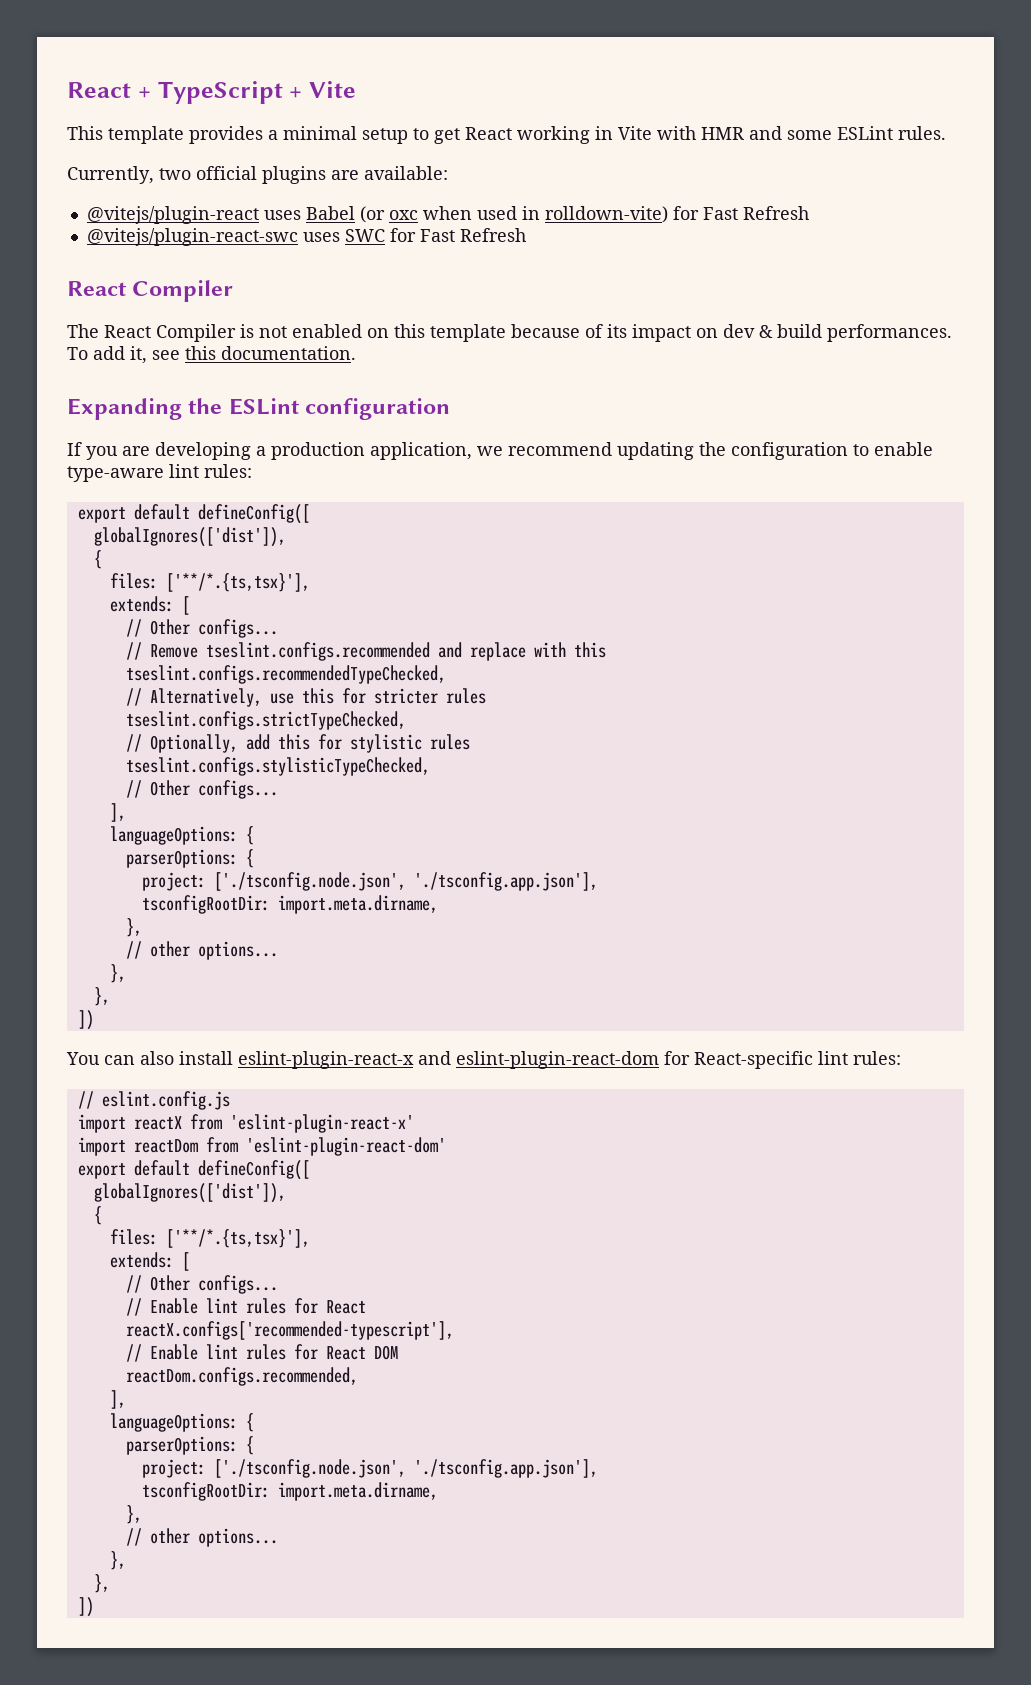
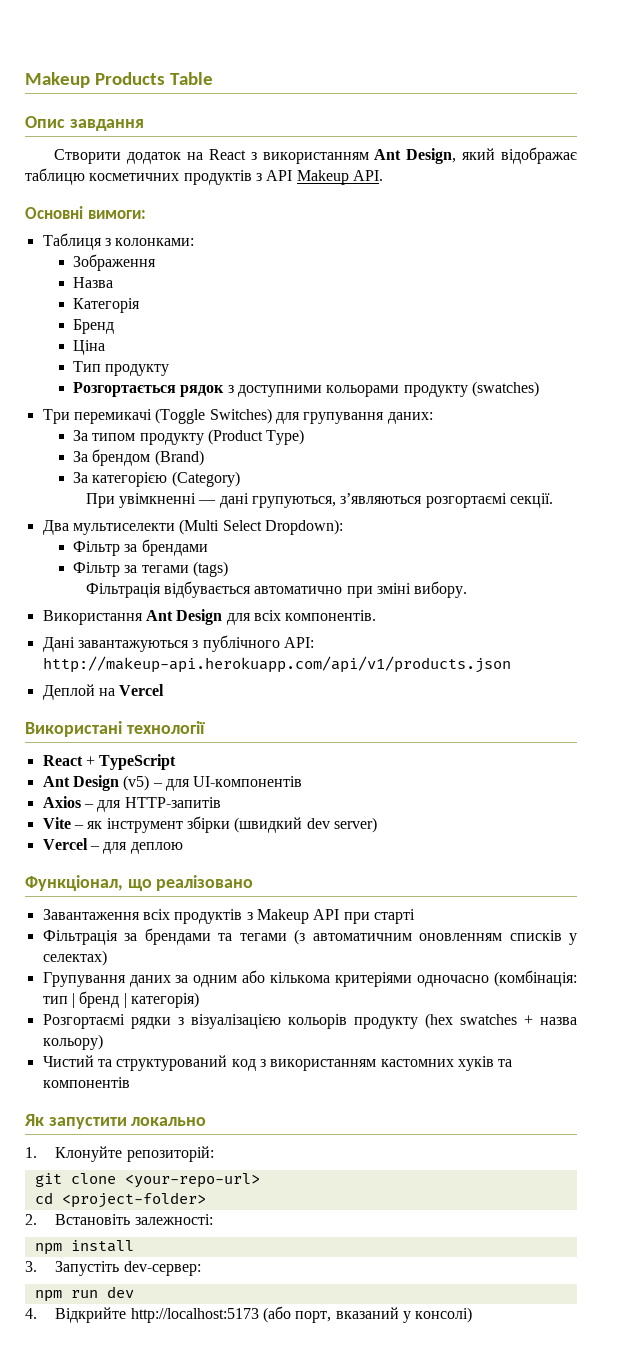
[67,81,356,104] [67,126,946,144] [67,166,448,184] [86,206,809,224] [86,228,526,246] [67,280,234,302] [67,324,952,342] [67,346,356,364] [67,398,451,420] [67,442,933,460] [67,464,252,482] [77,504,310,524] [93,527,286,547] [93,550,102,569] [109,573,310,592] [109,596,190,615] [125,619,278,638] [125,642,606,661] [125,665,446,684] [125,688,486,707] [125,711,406,730] [125,734,470,753] [125,757,430,776] [125,780,278,799] [109,803,126,822] [109,826,254,845] [125,849,254,868] [141,872,598,891] [141,895,438,914] [125,918,142,937] [125,941,278,960] [109,964,126,983] [93,987,110,1006] [77,1010,94,1030] [66,1051,901,1069] [77,1091,230,1110] [77,1114,414,1133] [77,1137,446,1156] [77,1160,310,1180] [93,1183,286,1203] [93,1206,102,1225] [109,1229,310,1248] [109,1252,190,1271] [125,1275,278,1294] [125,1298,366,1316] [125,1321,454,1340] [125,1344,398,1362] [125,1367,358,1386] [109,1390,126,1409] [109,1413,254,1432] [125,1436,254,1455] [141,1459,598,1478] [141,1482,438,1501] [125,1505,142,1524] [125,1528,278,1547] [109,1551,126,1570] [93,1574,110,1593] [77,1597,94,1617] React + TypeScript + Vite // This template provides a minimal setup to get React working in Vite with HMR and some ESLint rules. // Currently, two official plugins are available: // @vitejs/plugin-react uses Babel (or oxc when used in rolldown-vite) for Fast Refresh // @vitejs/plugin-react-swc uses SWC for Fast Refresh // React Compiler // The React Compiler is not enabled on this template because of its impact on dev & build performances. To add it, see this documentation. // Expanding the ESLint configuration // If you are developing a production application, we recommend updating the configuration to enable type-aware lint rules: // export default defineConfig([ // globalIgnores(['dist']), // { // files: ['**/*.{ts,tsx}'], // extends: [ // // Other configs... // // Remove tseslint.configs.recommended and replace with this // tseslint.configs.recommendedTypeChecked, // // Alternatively, use this for stricter rules // tseslint.configs.strictTypeChecked, // // Optionally, add this for stylistic rules // tseslint.configs.stylisticTypeChecked, // // Other configs... // ], // languageOptions: { // parserOptions: { // project: ['./tsconfig.node.json', './tsconfig.app.json'], // tsconfigRootDir: import.meta.dirname, // }, // // other options... // }, // }, // ]) // You can also install eslint-plugin-react-x and eslint-plugin-react-dom for React-specific lint rules: // // eslint.config.js // import reactX from 'eslint-plugin-react-x' // import reactDom from 'eslint-plugin-react-dom' // export default defineConfig([ // globalIgnores(['dist']), // { // files: ['**/*.{ts,tsx}'], // extends: [ // // Other configs... // // Enable lint rules for React // reactX.configs['recommended-typescript'], // // Enable lint rules for React DOM // reactDom.configs.recommended, // ], // languageOptions: { // parserOptions: { // project: ['./tsconfig.node.json', './tsconfig.app.json'], // tsconfigRootDir: import.meta.dirname, // }, // // other options... // }, // }, // ]) -> [25,72,213,88] [25,116,144,131] [54,147,577,164] [25,168,383,185] [25,206,146,219] [42,233,195,250] [72,254,156,271] [72,277,113,288] [72,298,140,313] [72,319,114,334] [72,340,105,355] [72,361,170,376] [72,381,539,397] [42,408,433,424] [72,429,305,445] [72,449,204,466] [72,471,240,487] [85,493,554,508] [42,519,343,535] [72,539,208,556] [72,561,228,577] [85,581,468,598] [42,609,377,625] [42,635,314,652] [42,656,511,673] [42,684,165,700] [25,721,205,737] [42,754,177,770] [42,775,303,791] [42,796,221,812] [42,816,377,833] [42,838,183,854] [25,875,254,891] [42,909,415,924] [42,928,577,945] [42,950,107,966] [42,970,577,987] [42,991,199,1008] [42,1013,577,1029] [42,1034,103,1050] [42,1055,513,1071] [42,1077,130,1088] [24,1114,207,1129] [25,1146,214,1162] [34,1173,260,1188] [34,1192,206,1208] [25,1214,213,1225] [34,1240,134,1255] [25,1261,201,1276] [34,1286,134,1302] [25,1306,473,1323] Makeup Products Table // Опис завдання // Створити додаток на React з використанням Ant Design, який відображає таблицю косметичних продуктів з API Makeup API. // Основні вимоги: // Таблиця з колонками: // Зображення // Назва // Категорія // Бренд // Ціна // Тип продукту // Розгортається рядок з доступними кольорами продукту (swatches) // Три перемикачі (Toggle Switches) для групування даних: // За типом продукту (Product Type) // За брендом (Brand) // За категорією (Category) // При увімкненні — дані групуються, з’являються розгортаємі секції. // Два мультиселекти (Multi Select Dropdown): // Фільтр за брендами // Фільтр за тегами (tags) // Фільтрація відбувається автоматично при зміні вибору. // Використання Ant Design для всіх компонентів. // Дані завантажуються з публічного API: http://makeup-api.herokuapp.com/api/v1/products.json // Деплой на Vercel // Використані технології // React + TypeScript // Ant Design (v5) – для UI-компонентів // Axios – для HTTP-запитів // Vite – як інструмент збірки (швидкий dev server) // Vercel – для деплою // Функціонал, що реалізовано // Завантаження всіх продуктів з Makeup API при старті // Фільтрація за брендами та тегами (з автоматичним оновленням списків у селектах) // Групування даних за одним або кількома критеріями одночасно (комбінація: тип | бренд | категорія) // Розгортаємі рядки з візуалізацією кольорів продукту (hex swatches + назва кольору) // Чистий та структурований код з використанням кастомних хуків та компонентів // Як запустити локально // 1. Клонуйте репозиторій: // git clone <your-repo-url> // cd <project-folder> // 2. Встановіть залежності: // npm install // 3. Запустіть dev-сервер: // npm run dev // 4. Відкрийте http://localhost:5173 (або порт, вказаний у консолі)

